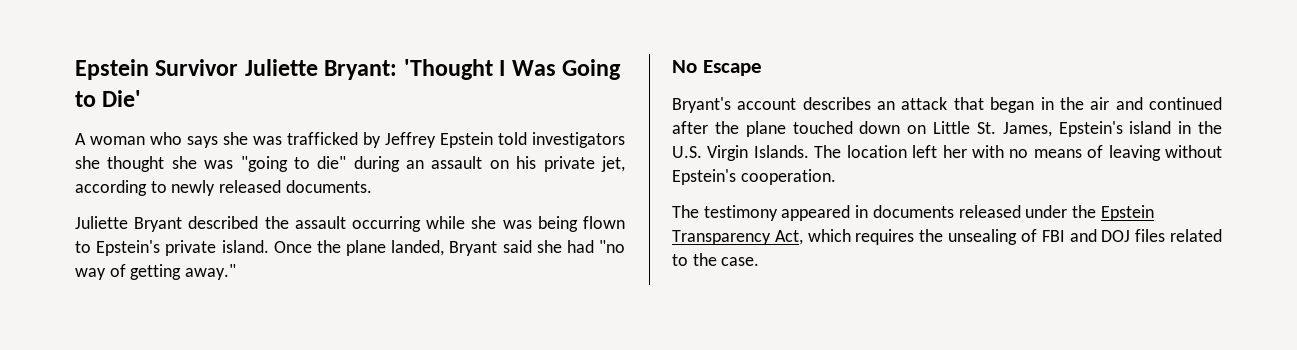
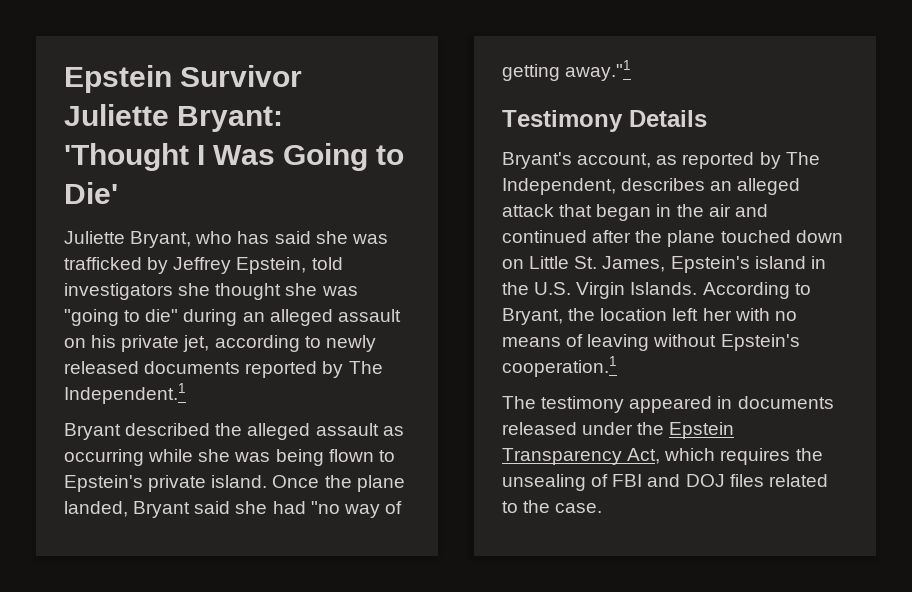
[75,132,218,148] A woman who says -> [64,231,311,248] Juliette Bryant, who has said
[440,132,493,148] Epstein -> [236,257,307,274] Epstein,
(425, 164) none -> [269,309,333,326] alleged
[285,180,372,193] [75,216,346,232] documents. // Juliette Bryant described the assault -> [144,361,383,378] [64,383,186,404] [64,423,404,440] documents reported by The Independent.1 // Bryant described the alleged assault as
[185,264,237,280] [672,60,762,76] [672,97,797,113] away." // No Escape // Bryant's account -> [565,60,632,81] [502,110,707,132] [502,152,820,169] [502,178,616,195] away."1 // Testimony Details // Bryant's account, as reported by The Independent,
(896, 105) none -> [737,178,801,195] alleged
[814,145,842,158] The -> [702,282,811,299] [502,308,596,325] According to Bryant, the
[740,169,836,185] cooperation. -> [502,356,617,377] cooperation.1

